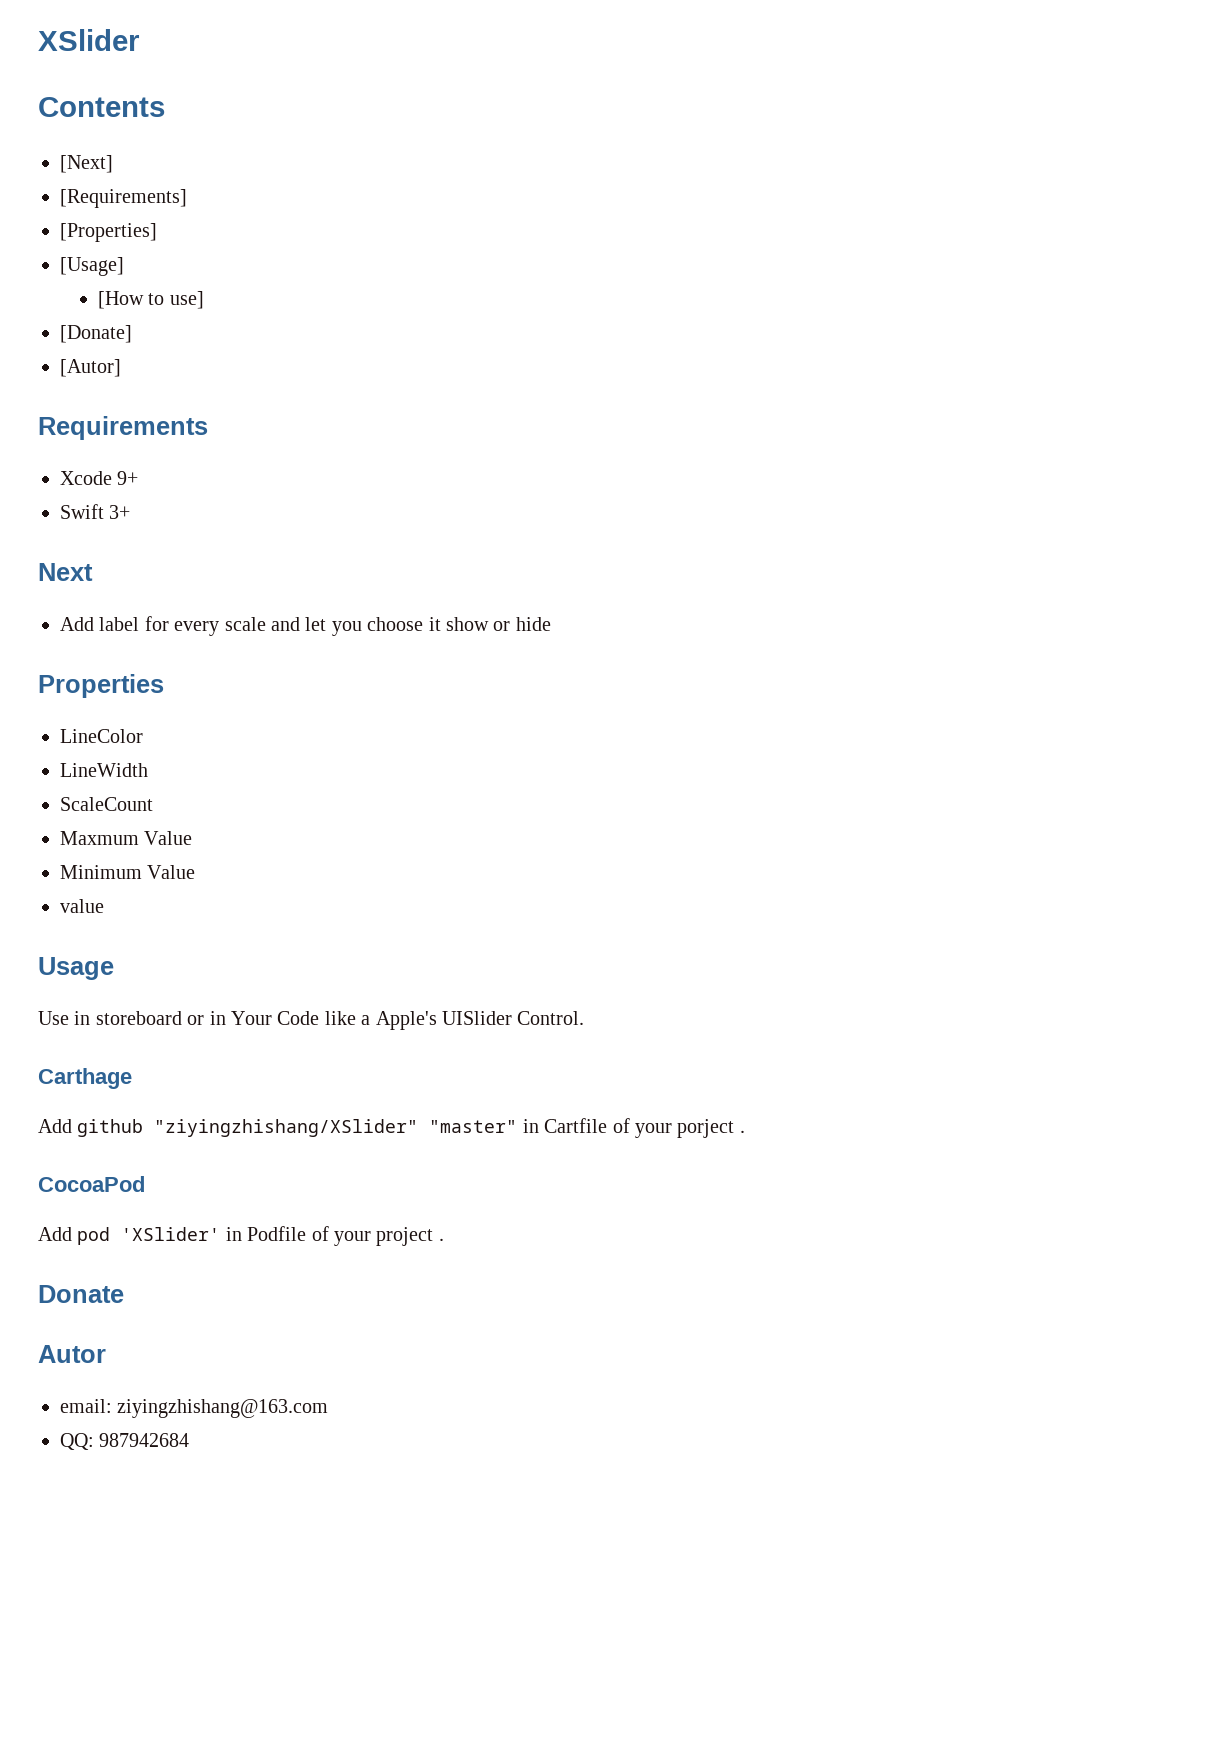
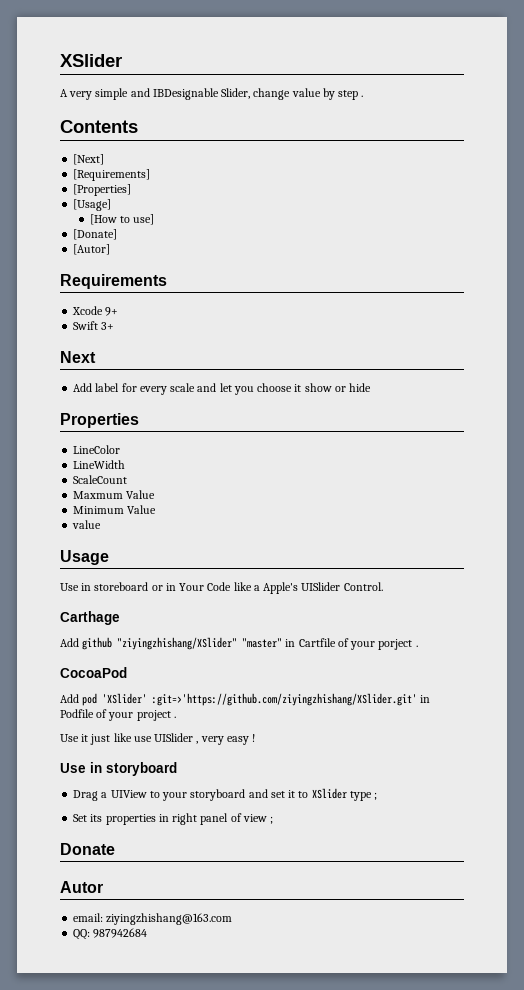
[38,29,140,51] XSlider -> [60,54,122,67] [60,88,364,100] XSlider // A very simple and IBDesignable Slider, change value by step .
(221, 1234) none -> [152,693,418,706] :git=>'https://github.com/ziyingzhishang/XSlider.git'
(444, 1239) none -> [60,733,256,745] [60,762,177,776] [73,788,378,801] [73,813,274,825] // Use it just like use UISlider , very easy ! // Use in storyboard // Drag a UIView to your storyboard and set it to XSlider type ; // Set its properties in right panel of view ;

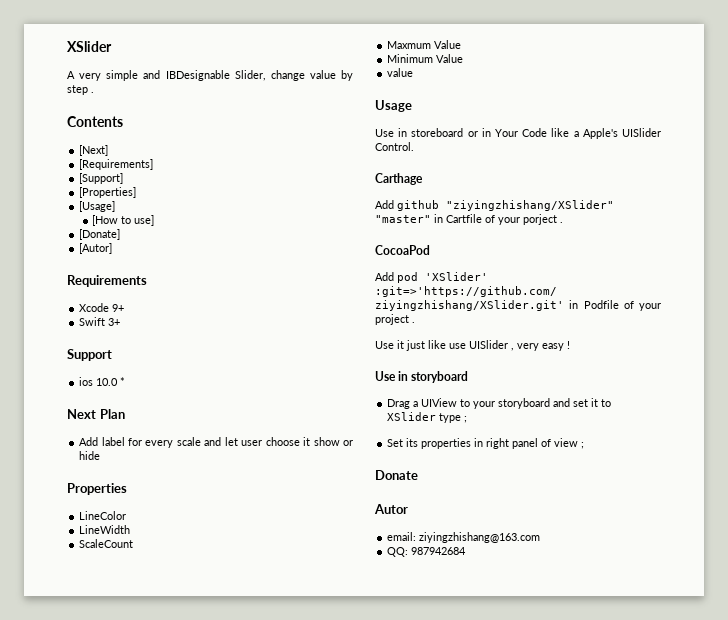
(151, 175) none -> [79,173,124,184] // [Support]
(115, 326) none -> [67,349,112,361] [79,377,126,386] // Support // ios 10.0 *
(96, 357) none -> [99,409,125,419] Plan
[233,386,254,395] you -> [241,440,263,446] user

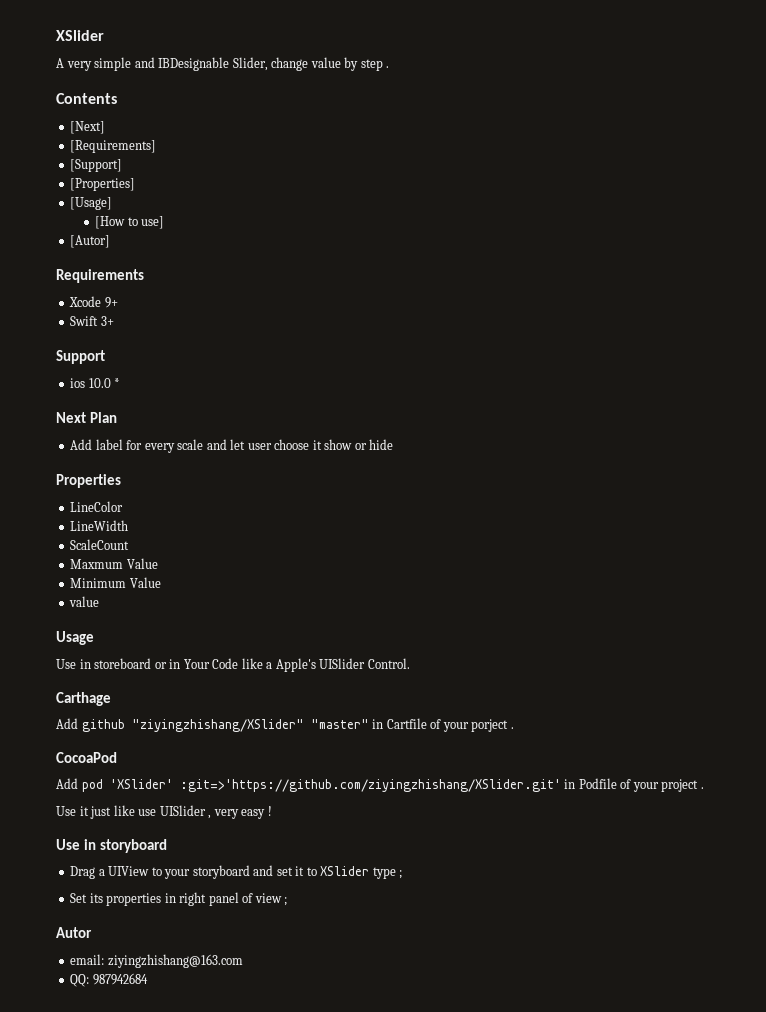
[79,229,121,240] // [Donate] -> (165, 222) none
[375,470,418,480] // Donate -> (288, 901) none

